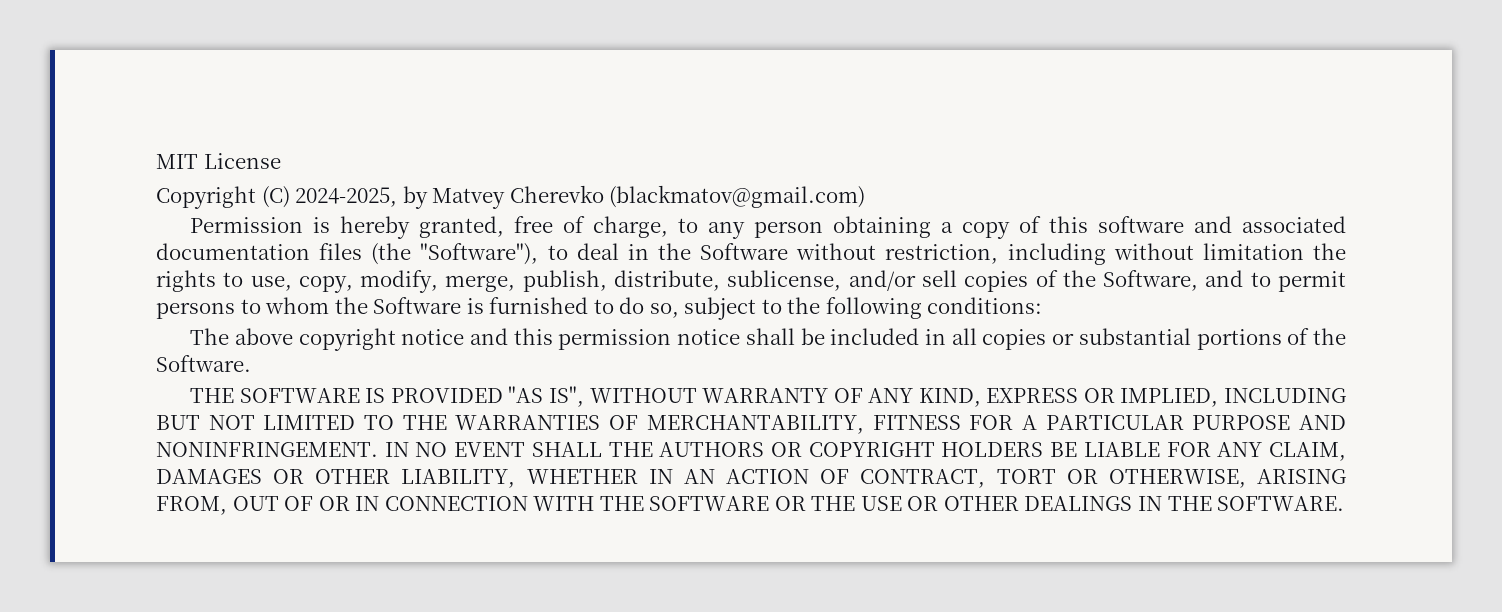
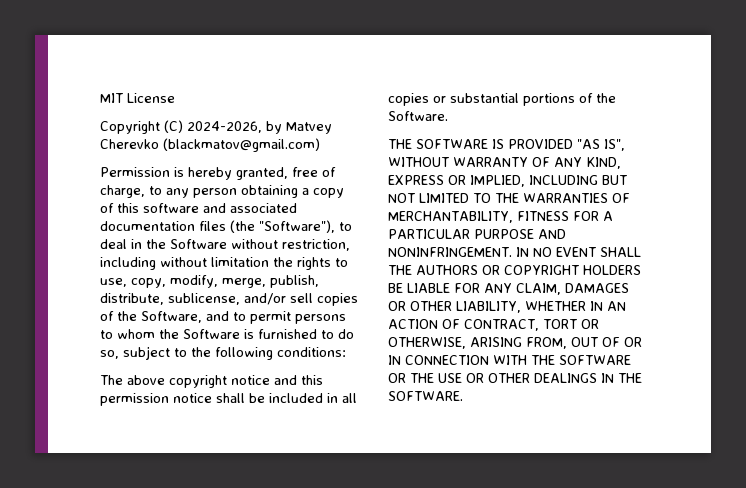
[295,187,398,207] 2024-2025, -> [187,121,262,133] 2024-2026,

